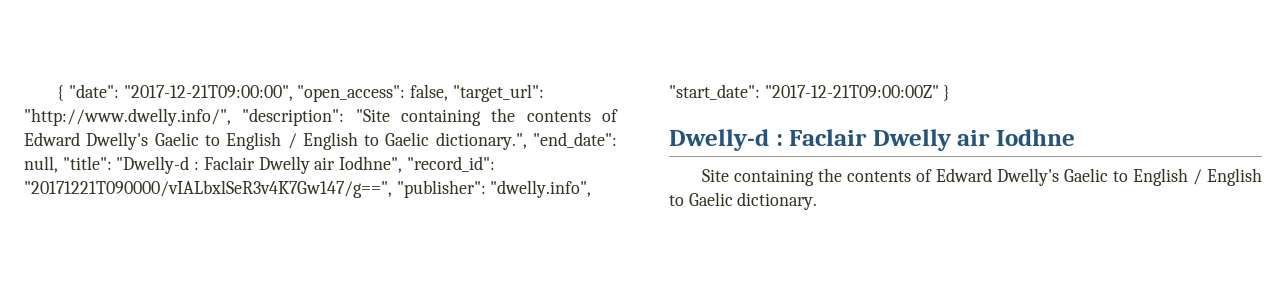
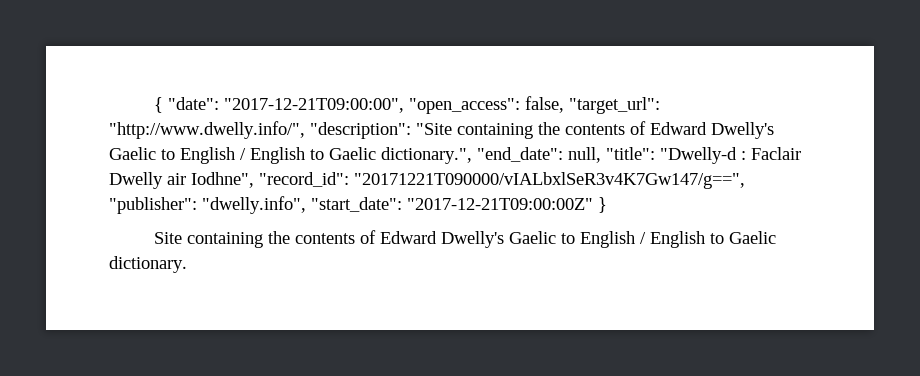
[669,129,1076,151] // Dwelly-d : Faclair Dwelly air Iodhne -> (607, 205) none

